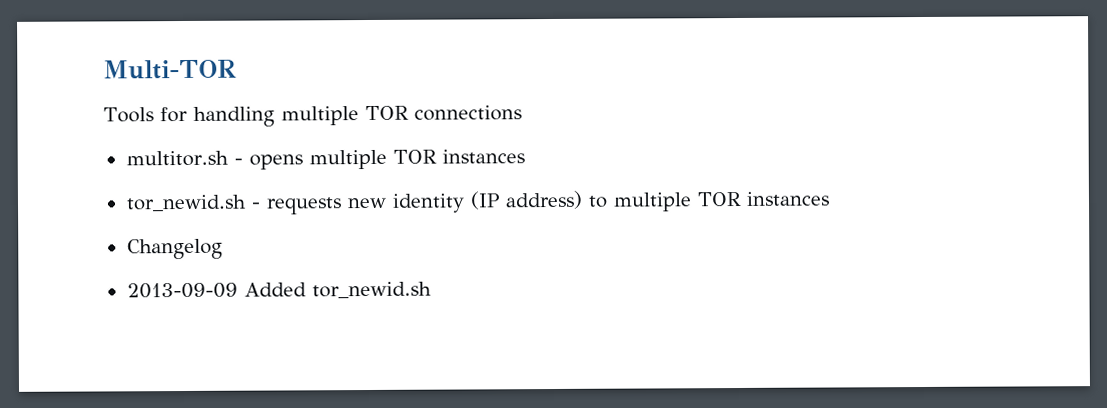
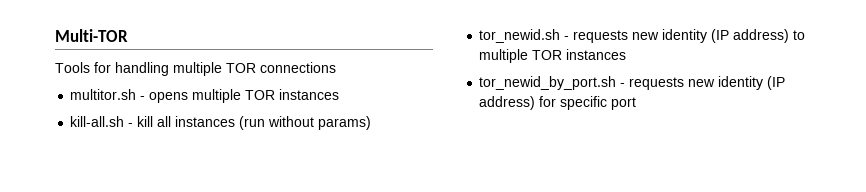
(525, 156) none -> [70,116,372,130] // kill-all.sh - kill all instances (run without params)
[126,238,223,260] [126,281,432,299] Changelog // 2013-09-09 Added tor_newid.sh -> [479,76,786,90] [479,96,637,110] tor_newid_by_port.sh - requests new identity (IP address) for specific port

